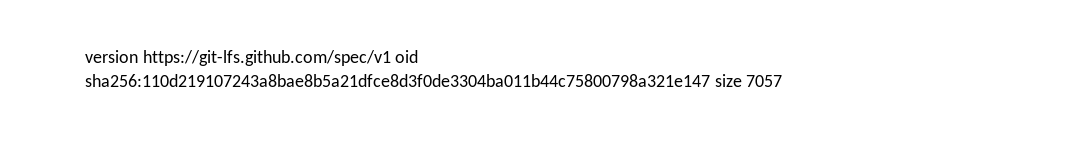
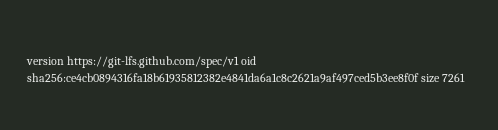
[85,74,783,87] sha256:110d219107243a8bae8b5a21dfce8d3f0de3304ba011b44c75800798a321e147 size 7057 -> [27,73,466,83] sha256:ce4cb0894316fa18b61935812382e4841da6a1c8c2621a9af497ced5b3ee8f0f size 7261

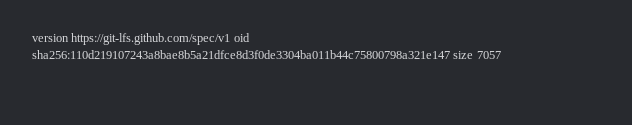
[27,73,466,83] sha256:ce4cb0894316fa18b61935812382e4841da6a1c8c2621a9af497ced5b3ee8f0f size 7261 -> [32,50,501,59] sha256:110d219107243a8bae8b5a21dfce8d3f0de3304ba011b44c75800798a321e147 size 7057

